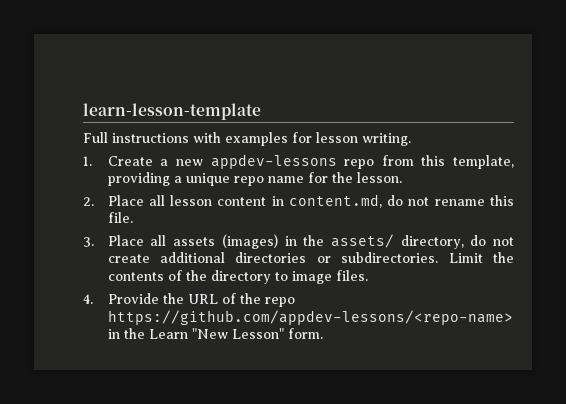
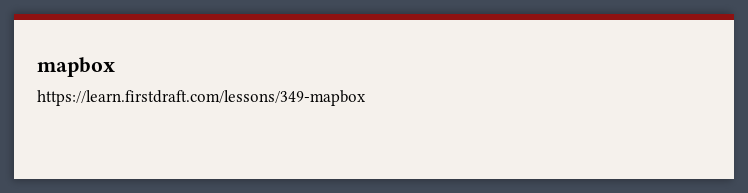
[83,103,261,120] [83,132,411,146] [83,154,514,169] [107,172,402,186] [83,194,515,208] [107,212,133,223] [83,234,514,249] [107,252,514,263] [107,270,368,284] [83,293,295,307] [107,310,513,325] [107,328,323,339] learn-lesson-template // Full instructions with examples for lesson writing. // 1. Create a new appdev-lessons repo from this template, providing a unique repo name for the lesson. // 2. Place all lesson content in content.md, do not rename this file. // 3. Place all assets (images) in the assets/ directory, do not create additional directories or subdirectories. Limit the contents of the directory to image files. // 4. Provide the URL of the repo https://github.com/appdev-lessons/<repo-name> in the Learn "New Lesson" form. -> [37,57,115,77] [37,90,366,106] mapbox // https://learn.firstdraft.com/lessons/349-mapbox

